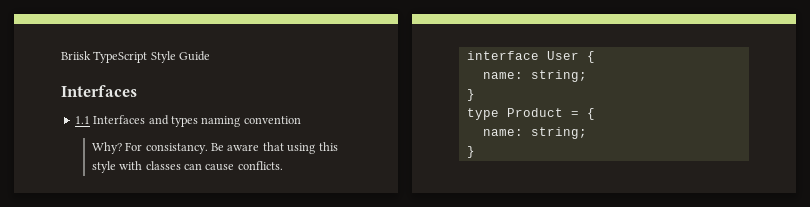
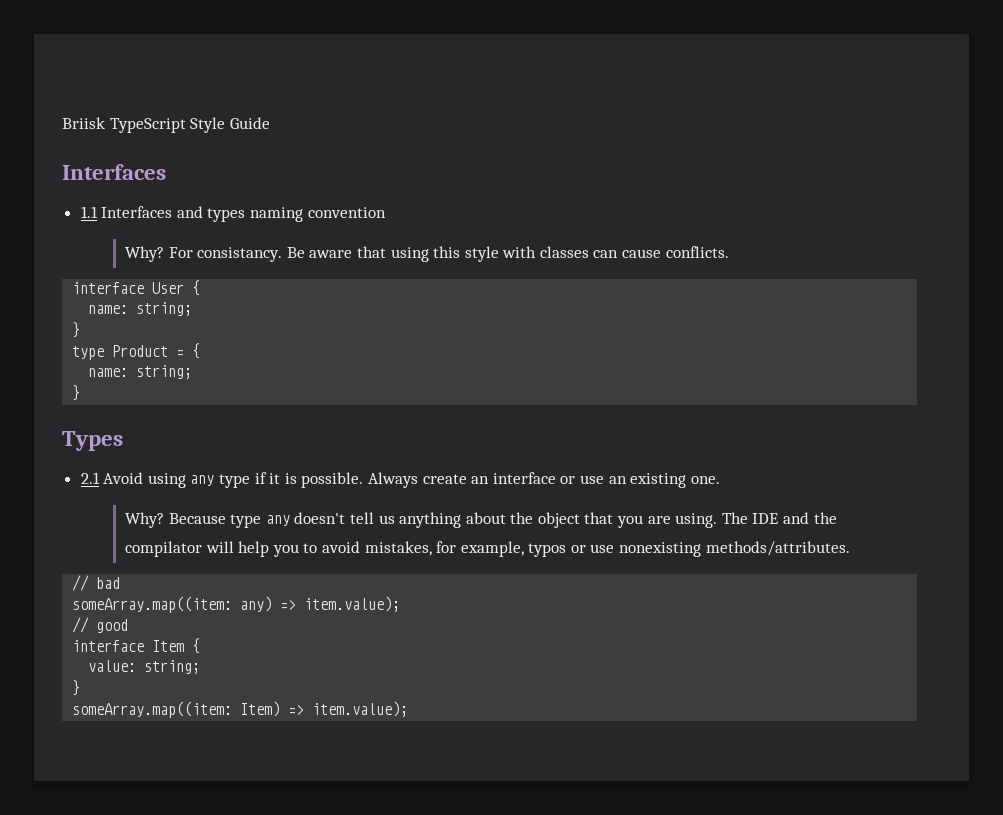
(475, 152) none -> [62,431,123,451] [80,472,720,488] [124,512,837,528] [124,541,850,557] [72,575,121,591] [72,596,401,613] [72,617,129,633] [72,638,201,654] [88,660,201,674] [72,680,81,696] [72,701,409,718] // Types // 2.1 Avoid using any type if it is possible. Always create an interface or use an existing one. // Why? Because type any doesn't tell us anything about the object that you are using. The IDE and the compilator will help you to avoid mistakes, for example, typos or use nonexisting methods/attributes. // // bad // someArray.map((item: any) => item.value); // // good // interface Item { // value: string; // } // someArray.map((item: Item) => item.value);

